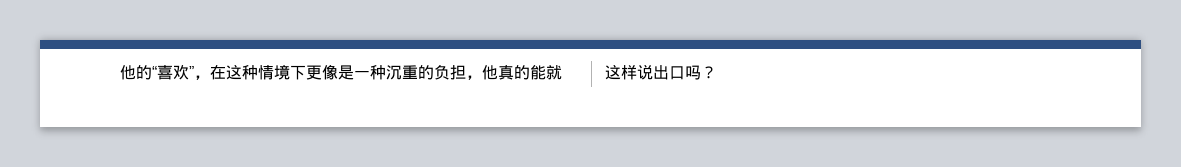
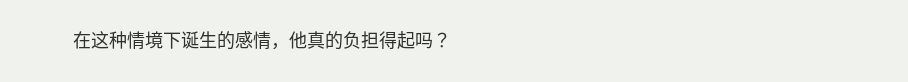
[120,64,685,80] 他的“喜欢”，在这种情境下更像是一种沉重的负担，他真的能就这样说出口 -> [73,31,415,50] 在这种情境下诞生的感情，他真的负担得起

